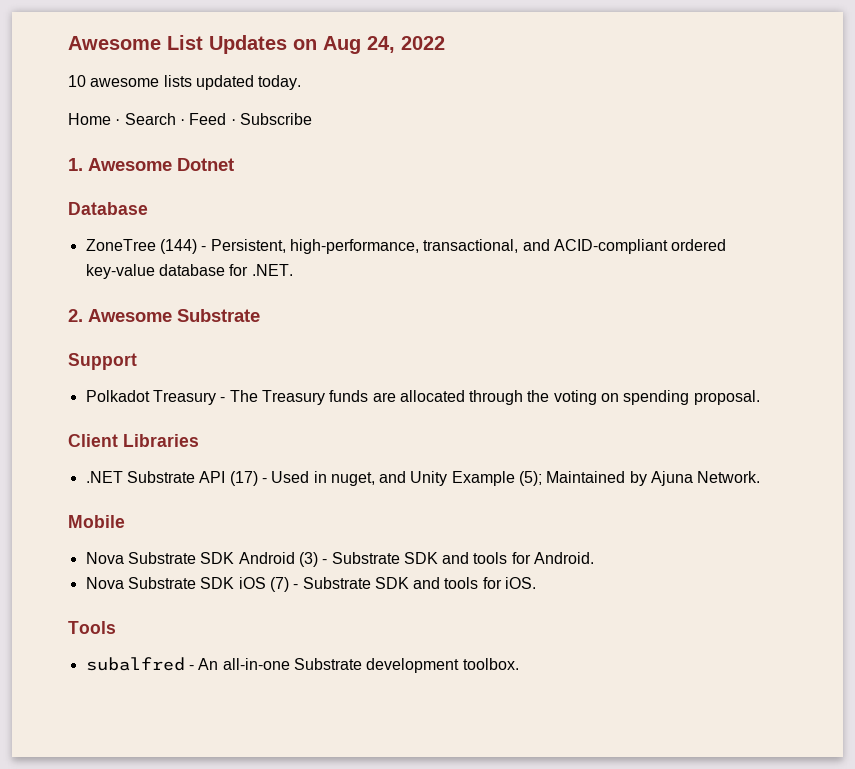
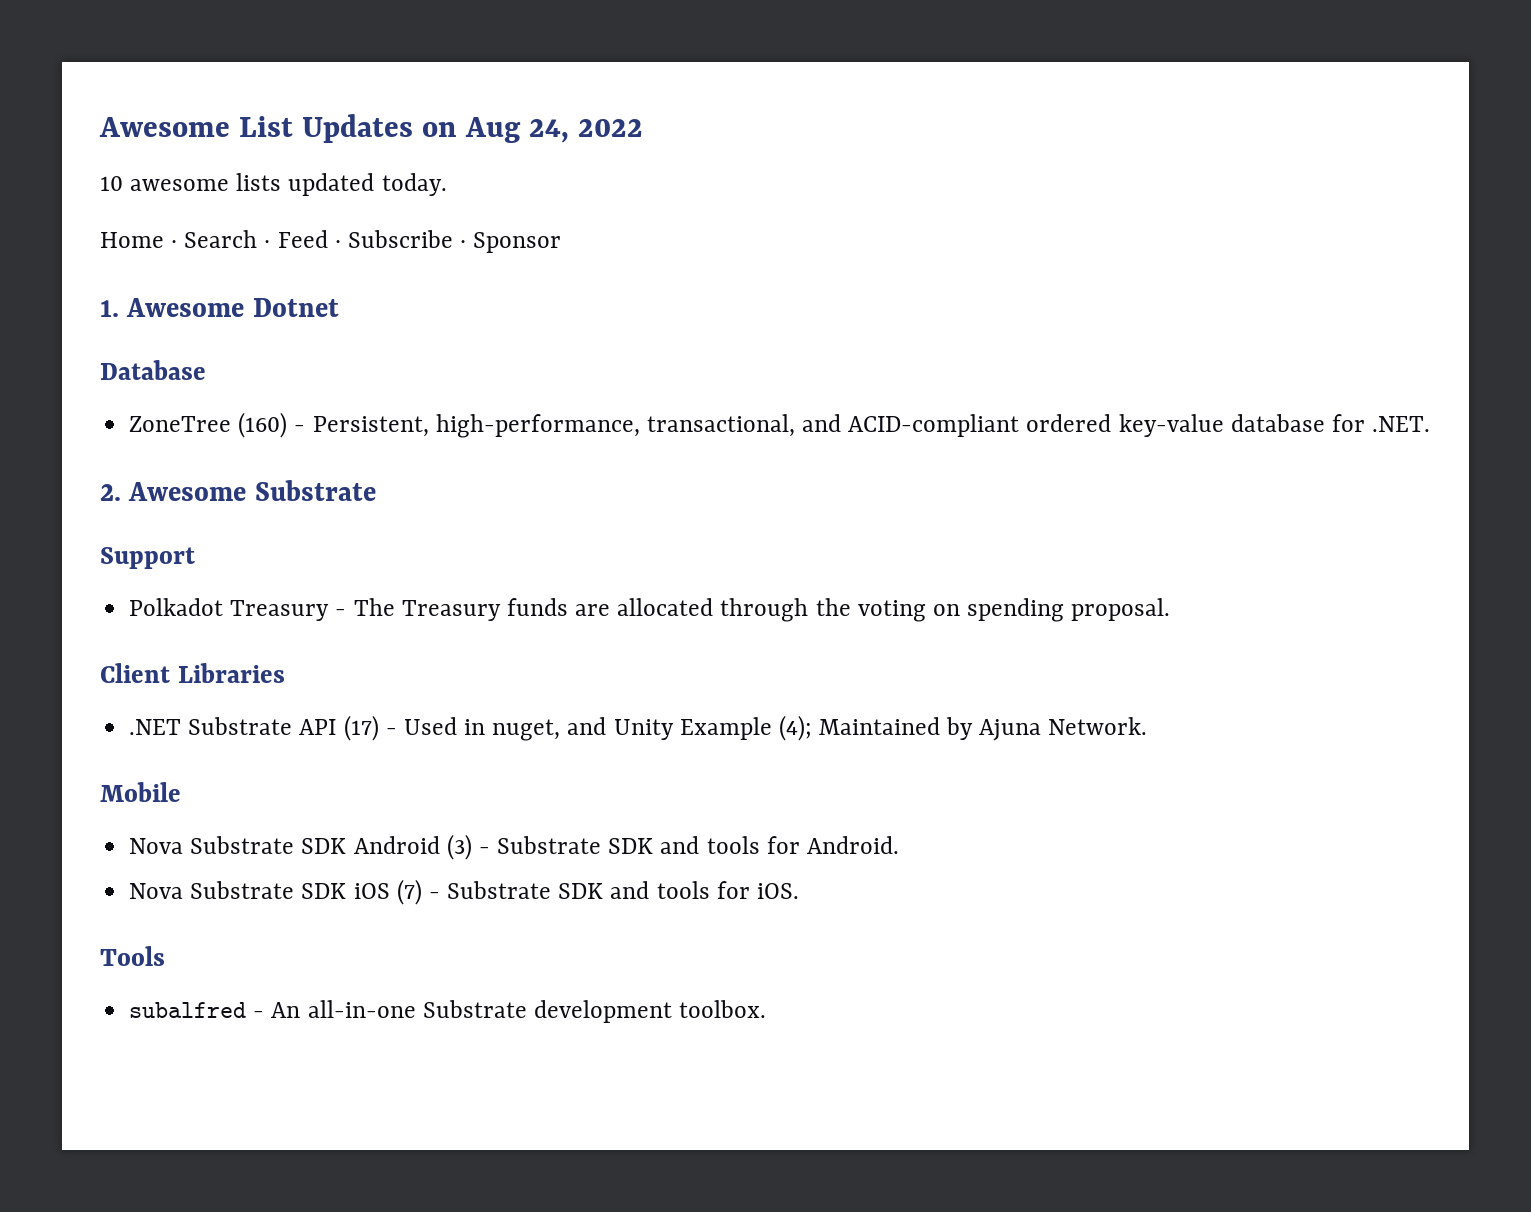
(312, 119) none -> [460,232,562,253] · Sponsor
[159,239,197,254] (144) -> [238,412,288,438] (160)
[519,471,543,486] (5); -> [778,715,812,741] (4);

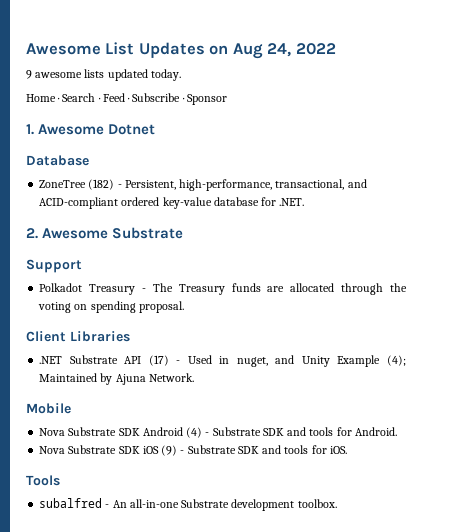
[100,176,123,191] 10 -> [26,70,32,79] 9
[238,412,288,438] (160) -> [88,179,115,190] (182)
[446,834,472,860] (3) -> [186,427,203,438] (4)
[396,879,422,905] (7) -> [161,445,178,456] (9)

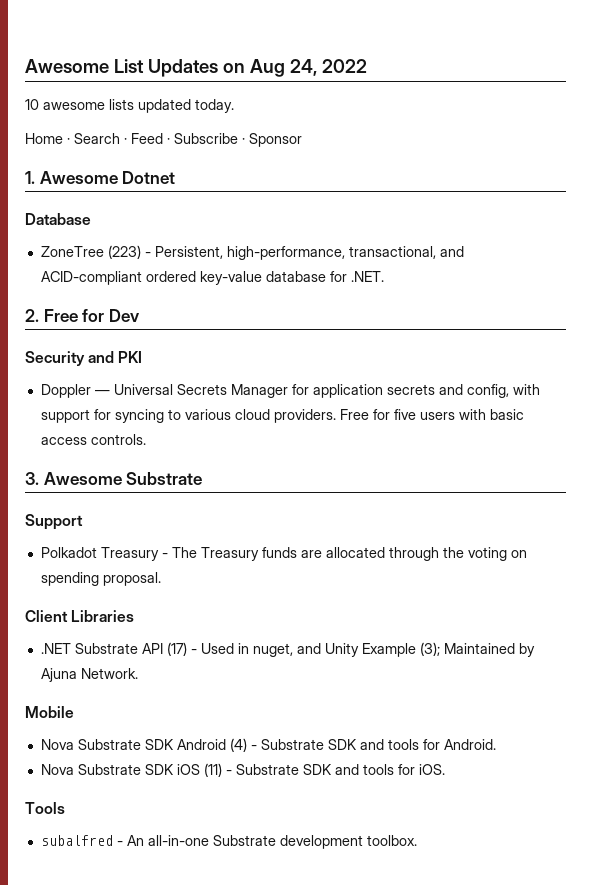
[26,70,32,79] 9 -> [25,99,39,110] 10
[88,179,115,190] (182) -> [107,245,141,259] (223)
(38, 233) none -> [43,309,140,322] [25,351,143,366] [40,384,540,398] [40,409,524,423] [40,434,146,445] [25,472,39,485] Free for Dev // Security and PKI // Doppler — Universal Secrets Manager for application secrets and config, with support for syncing to various cloud providers. Free for five users with basic access controls. // 3.
[386,355,406,366] (4); -> [419,642,440,656] (3);
[161,445,178,456] (9) -> [203,763,222,777] (11)

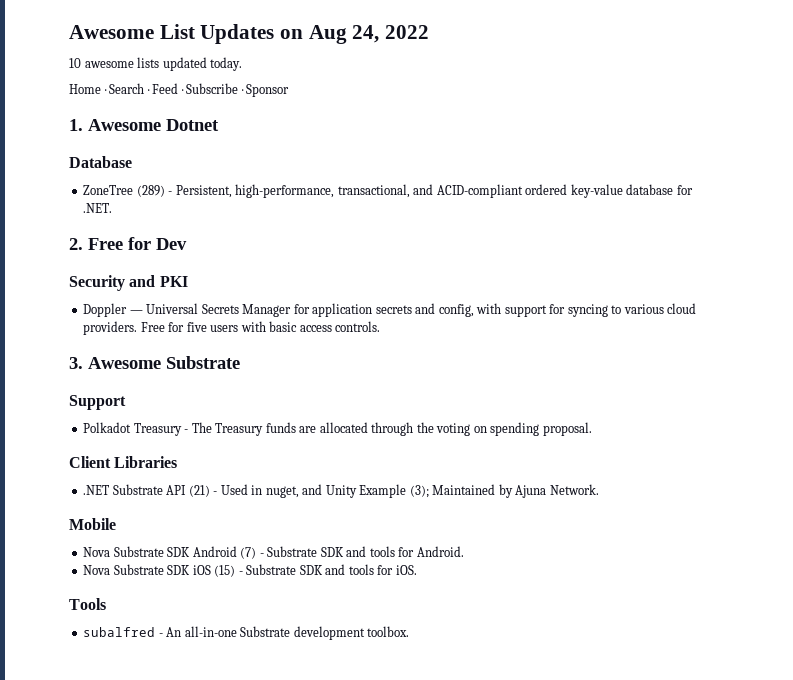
[107,245,141,259] (223) -> [136,185,165,197] (289)
[166,642,187,656] (17) -> [188,485,210,497] (21)
[229,738,247,752] (4) -> [240,547,257,559] (7)
[203,763,222,777] (11) -> [214,565,236,577] (15)

